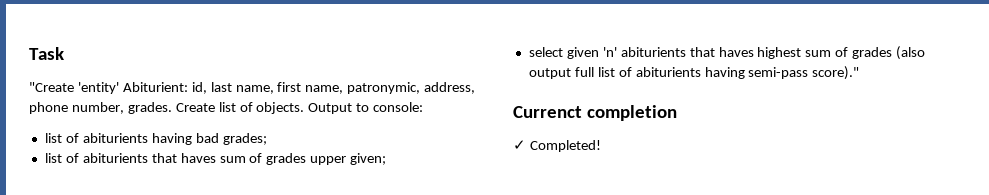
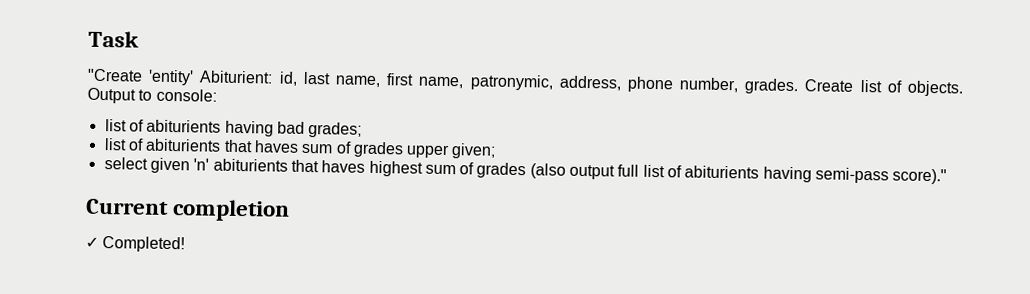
[513,106,582,118] Currenct -> [85,198,169,215] Current

